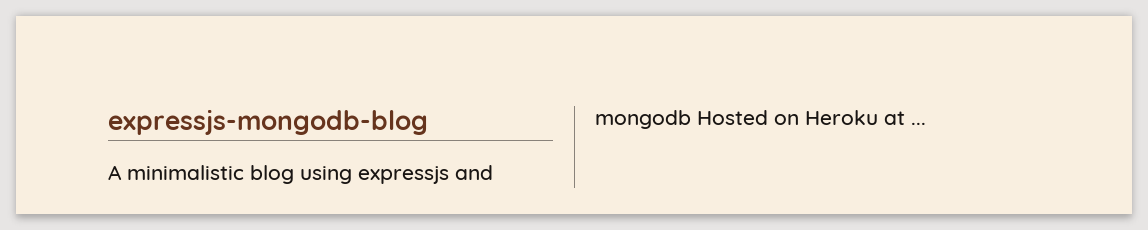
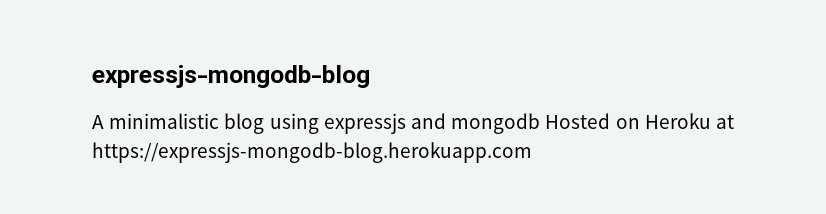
[911,122,926,125] ... -> [92,142,532,163] https://expressjs-mongodb-blog.herokuapp.com

